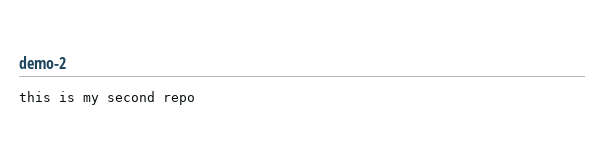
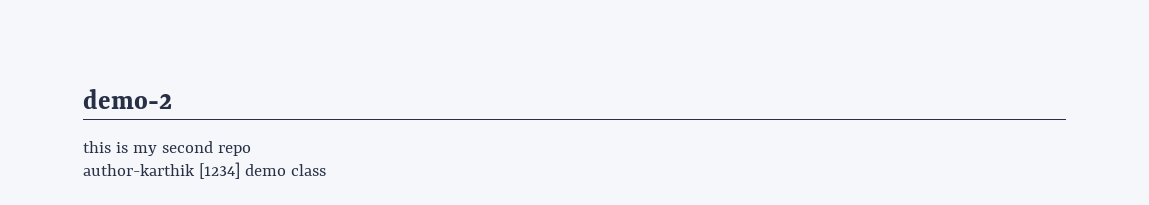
(195, 100) none -> [83,162,326,179] // author-karthik [1234] demo class

